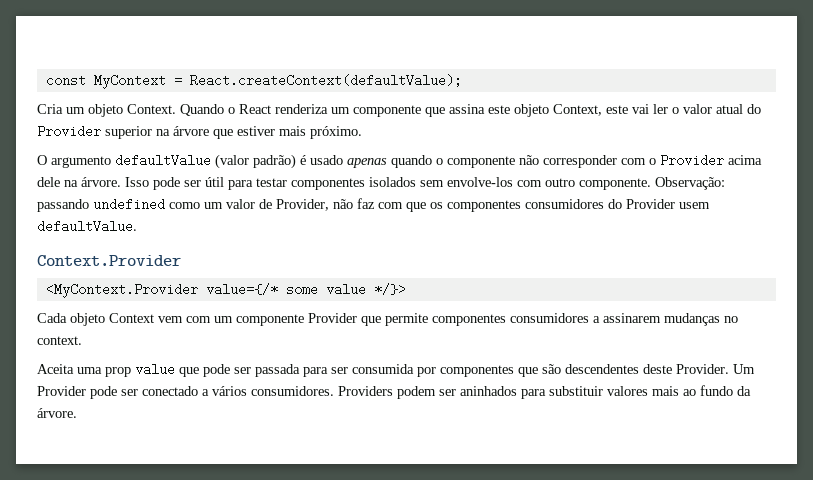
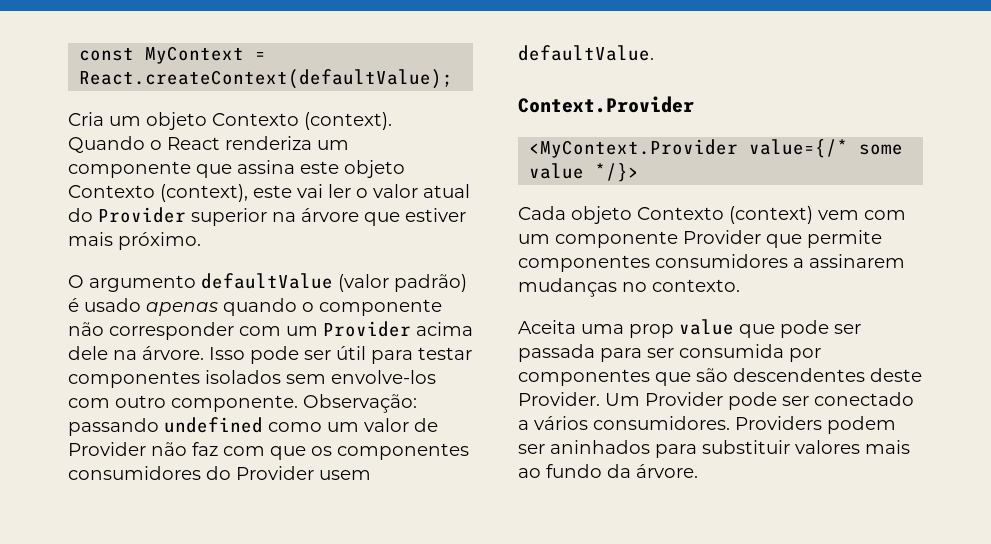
[127,104,176,114] Context. -> [212,112,392,130] Contexto (context).
[553,104,602,116] Context, -> [68,184,248,202] Contexto (context),
[649,158,656,165] o -> [286,326,318,336] um
[276,199,329,211] Provider, -> [68,442,146,456] Provider
[109,313,154,323] Context -> [637,206,813,224] Contexto (context)
[37,336,82,345] context. -> [652,279,740,292] contexto.

